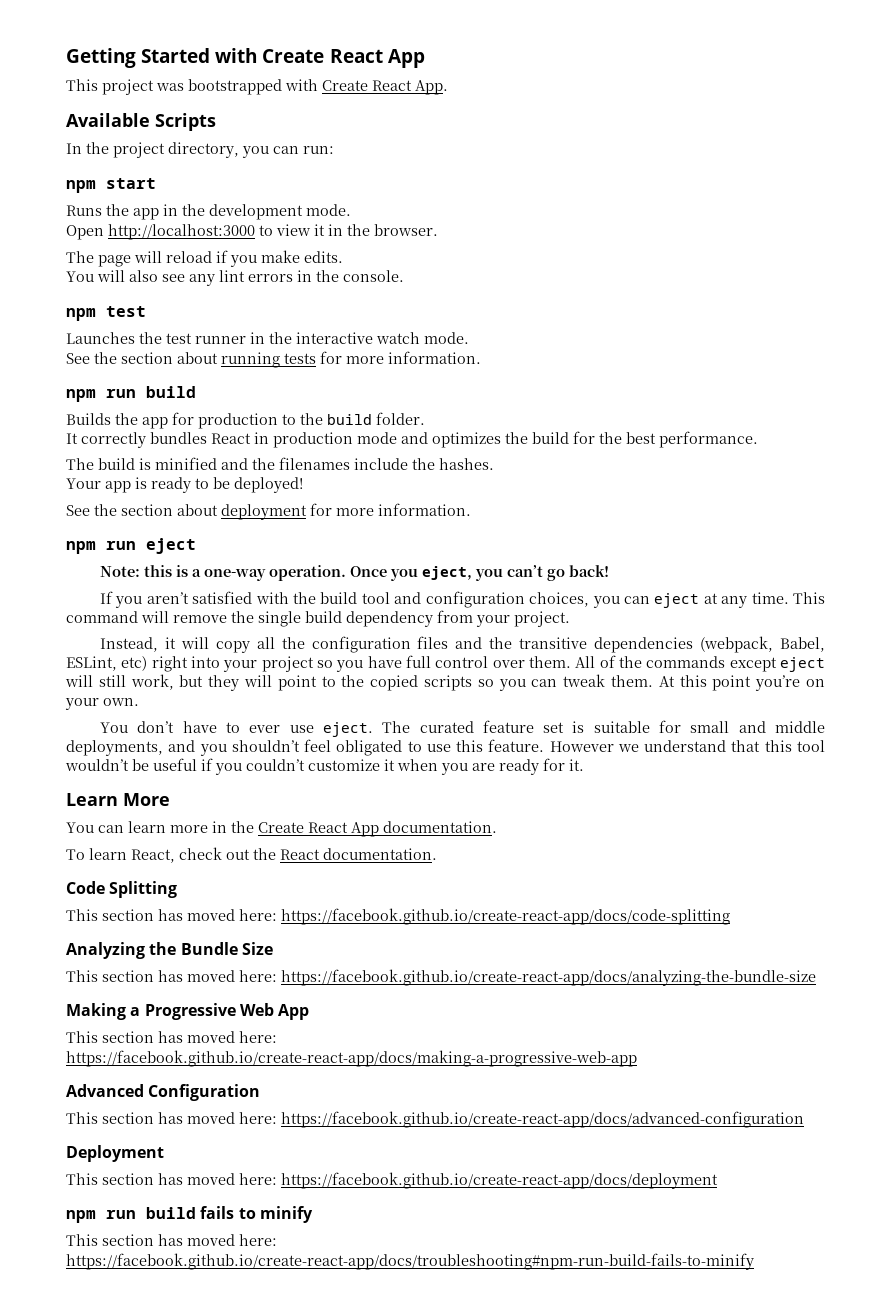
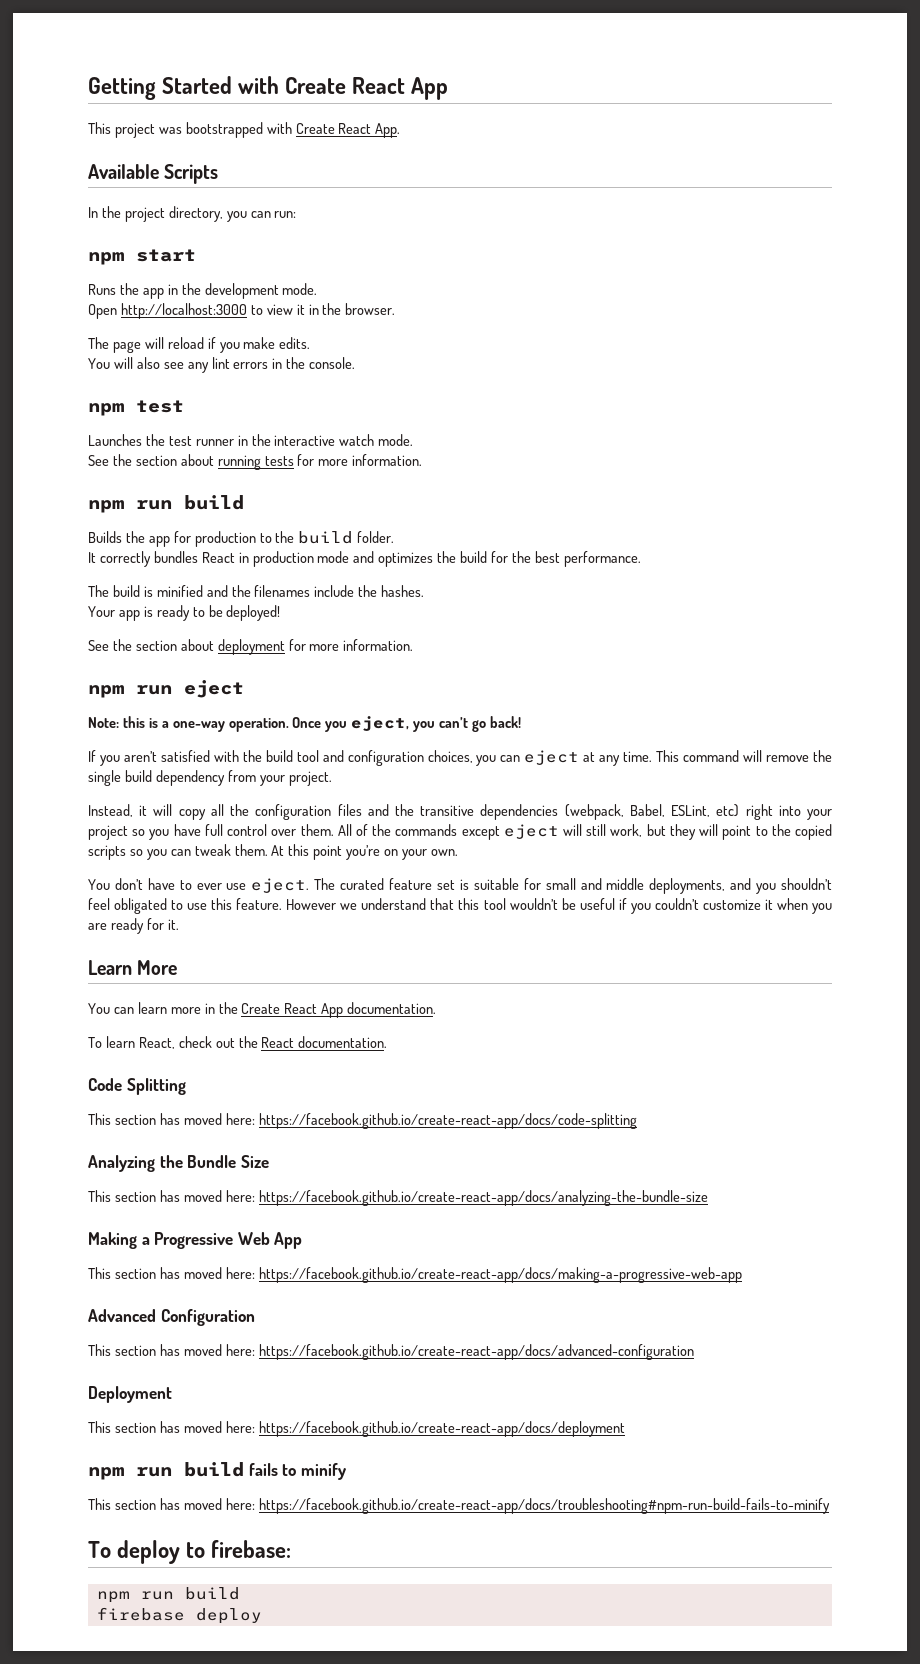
(754, 1261) none -> [88,1540,292,1564] [96,1587,240,1603] [96,1607,262,1624] // To deploy to firebase: // npm run build // firebase deploy

